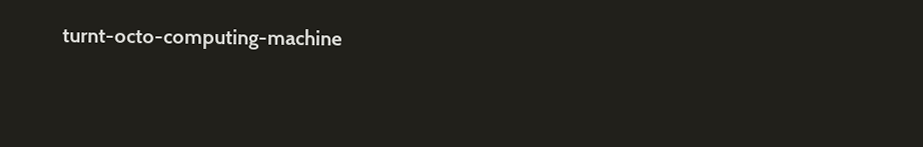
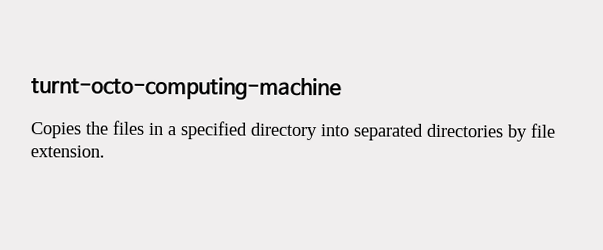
(343, 38) none -> [30,120,556,142] [30,145,105,158] // Copies the files in a specified directory into separated directories by file extension.

